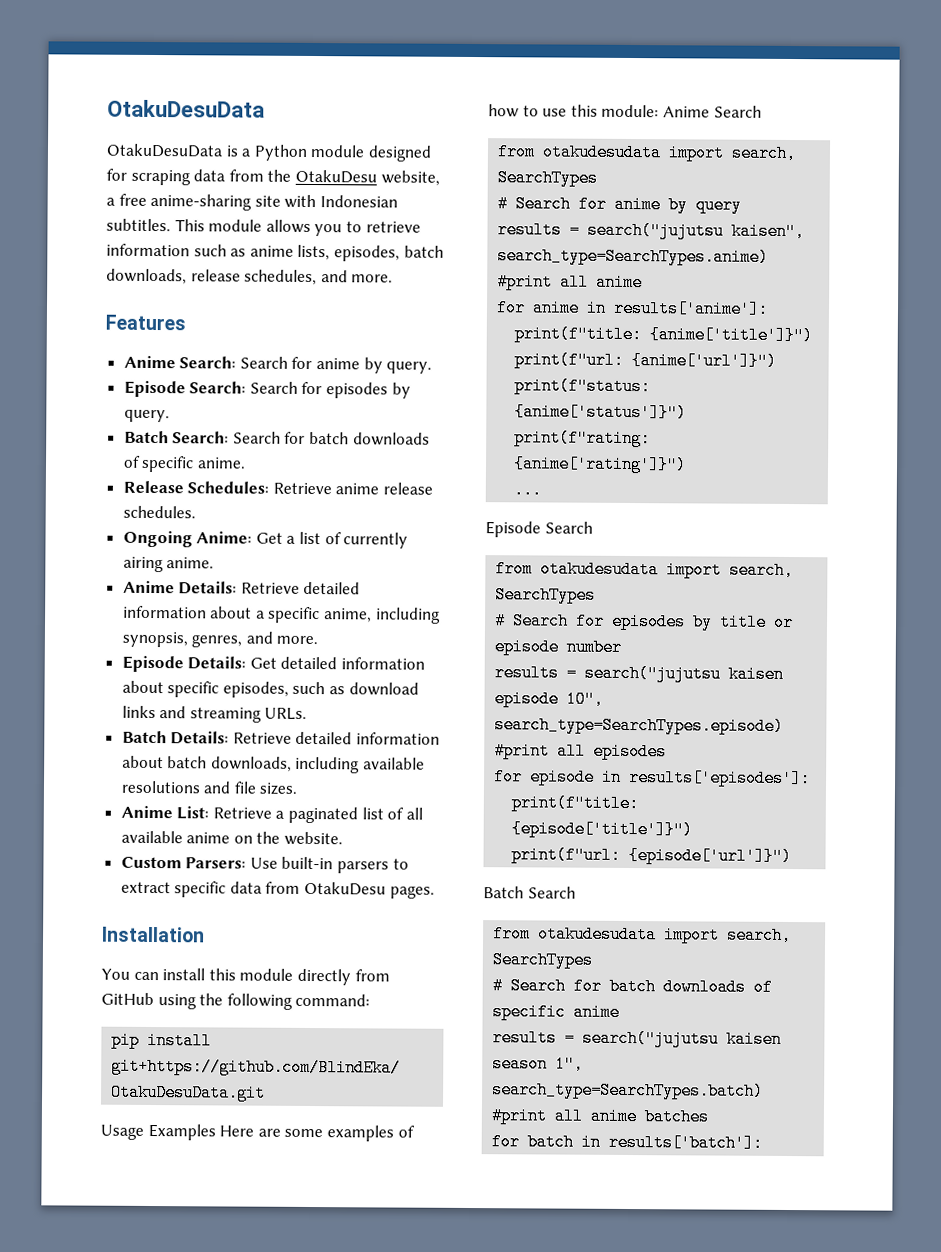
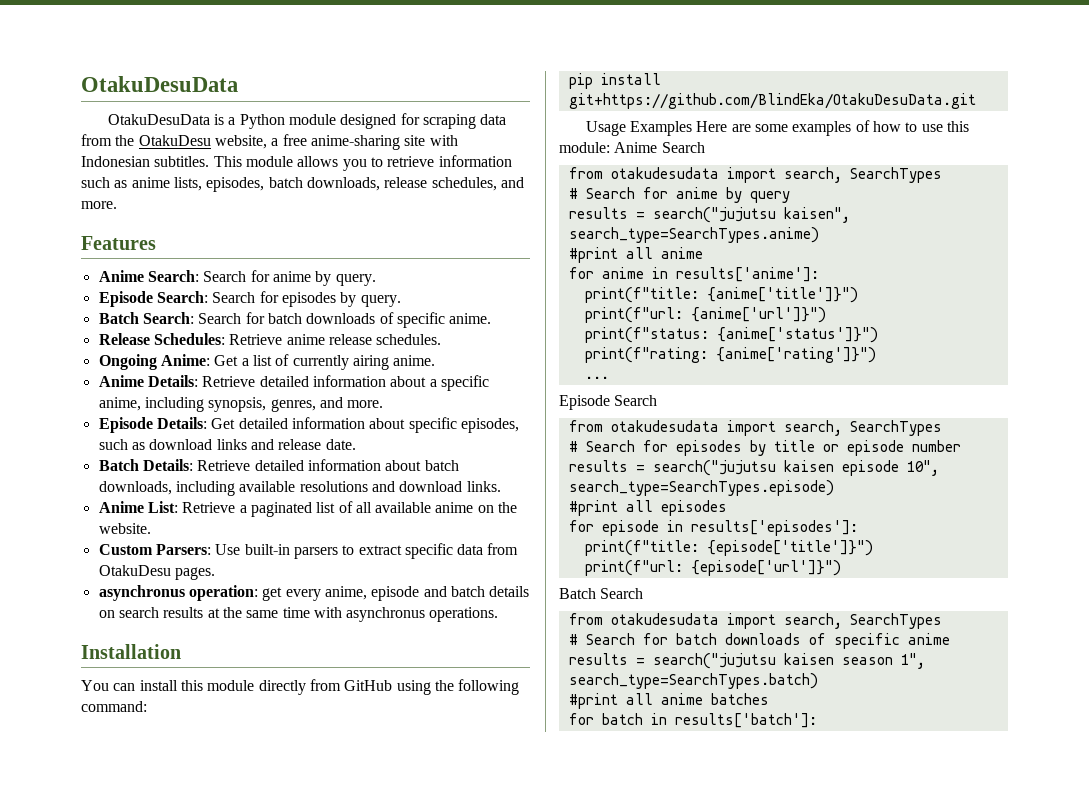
[189,707,308,723] streaming URLs. -> [278,439,356,450] release date.
[233,781,299,795] file sizes. -> [399,481,501,492] download links.
(435, 892) none -> [98,585,530,601] [98,607,499,622] // asynchronus operation: get every anime, episode and batch details on search results at the same time with asynchronus operations.

